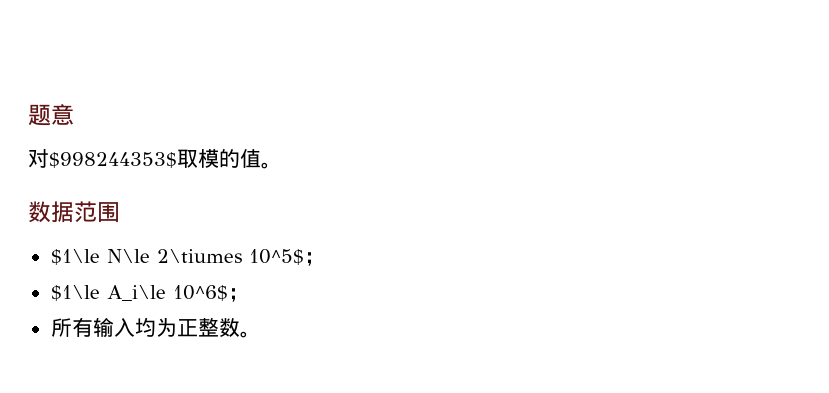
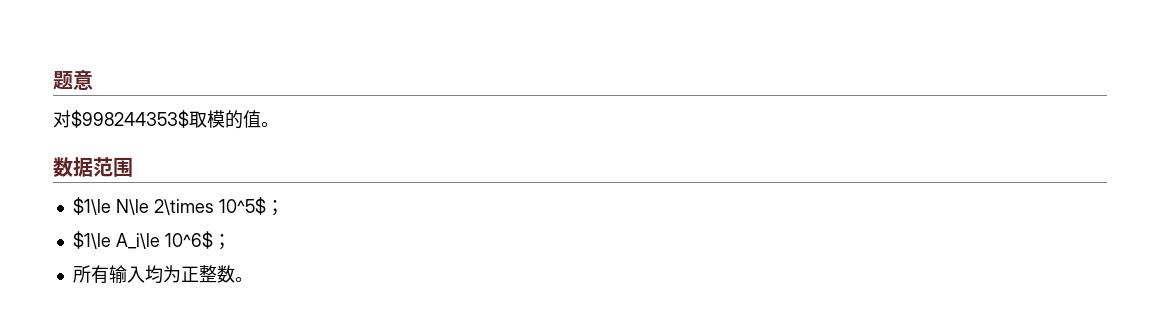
[156,249,242,263] 2\tiumes -> [153,199,214,215] 2\times

